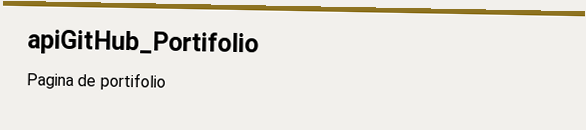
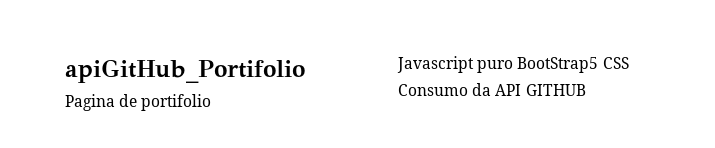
(166, 81) none -> [397,56,629,73] [398,83,586,96] // Javascript puro BootStrap5 CSS // Consumo da API GITHUB

